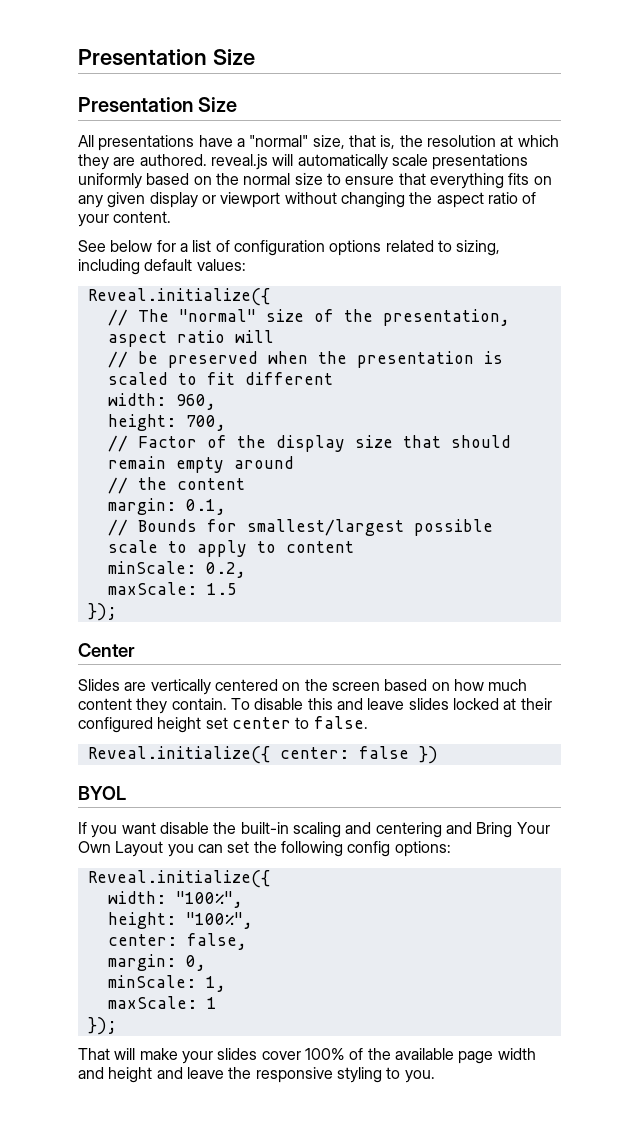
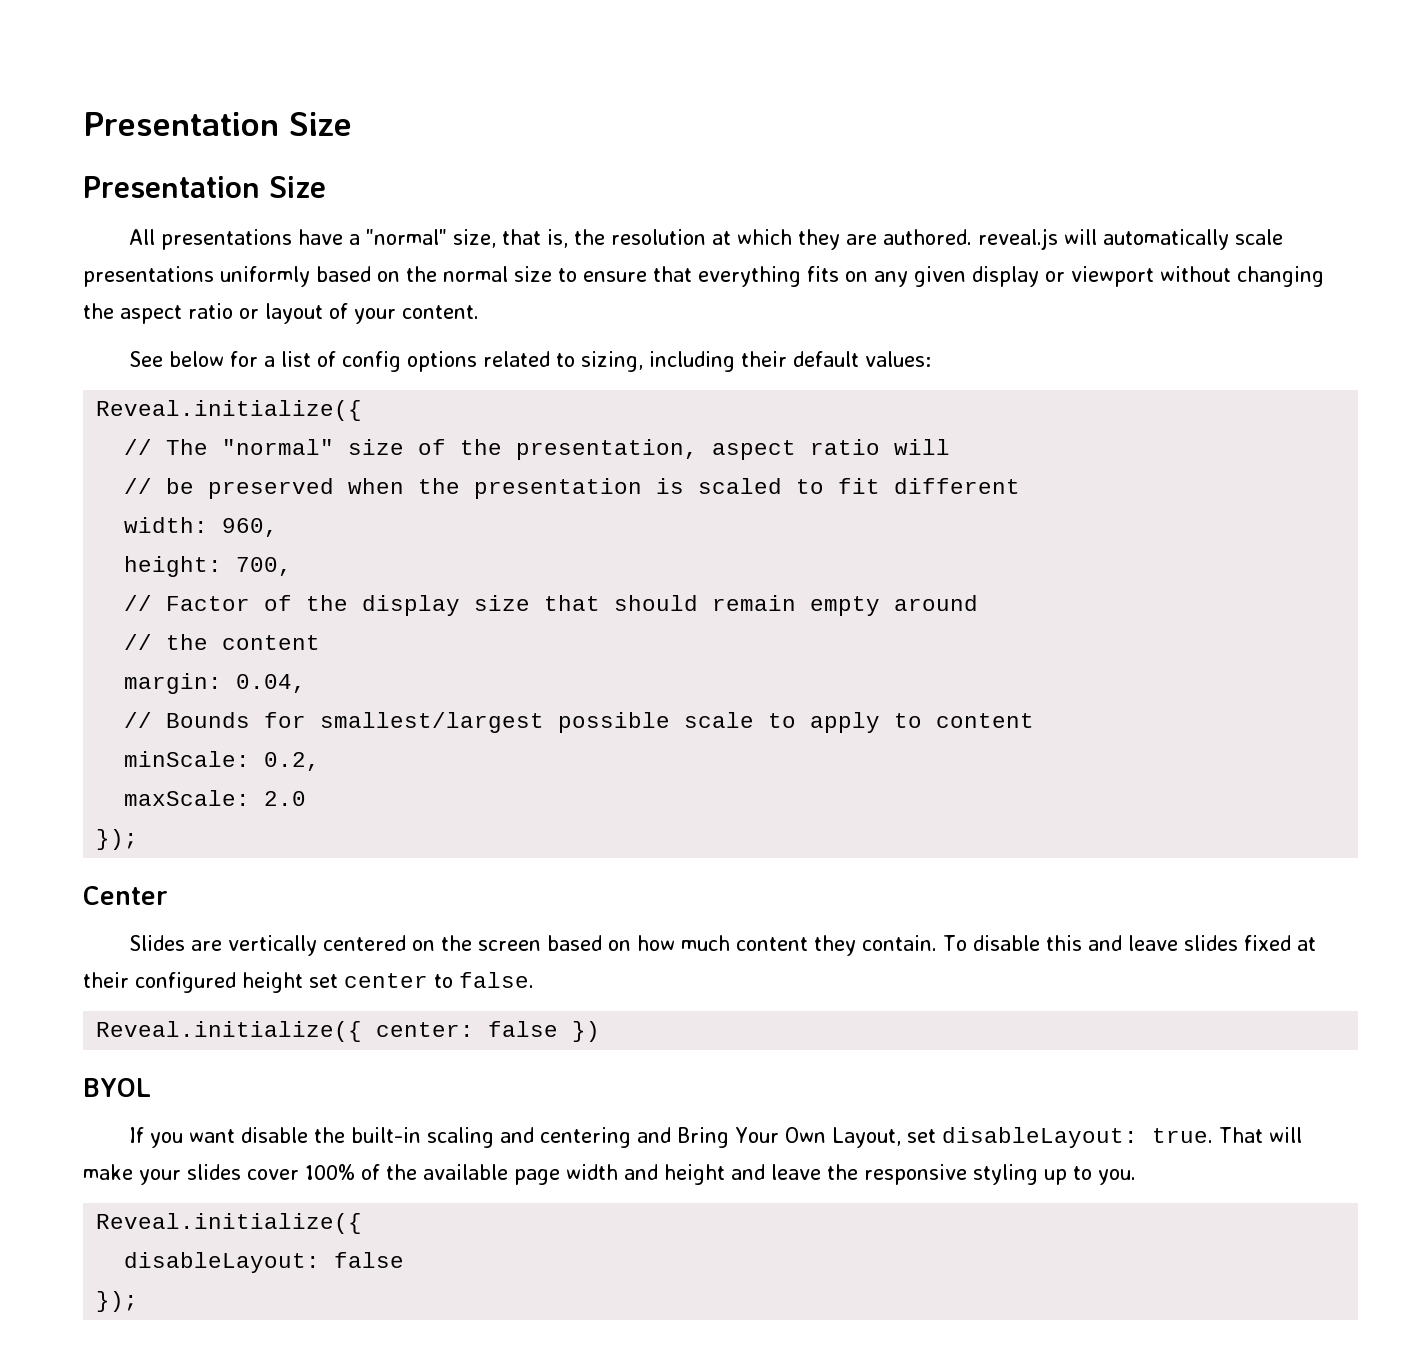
(518, 198) none -> [239,303,323,324] or layout
[233,240,325,256] configuration -> [342,351,402,372] config
(140, 267) none -> [741,351,788,367] their
[185,499,226,515] 0.1, -> [236,674,307,693] 0.04,
[206,583,237,595] 1.5 -> [264,791,307,806] 2.0
[452,698,499,710] locked -> [1244,935,1292,951] fixed
[115,841,451,857] [87,870,270,888] [107,891,243,908] [107,912,253,929] [107,933,247,950] [107,954,206,971] [107,975,226,992] [107,996,217,1009] [87,1017,117,1035] Layout you can set the following config options: // Reveal.initialize({ // width: "100%", // height: "100%", // center: false, // margin: 0, // minScale: 1, // maxScale: 1 // }); // -> [832,1127,1214,1148] Layout, set disableLayout: true.
(382, 1075) none -> [1044,1169,1067,1185] up
(435, 1076) none -> [96,1213,363,1234] [124,1252,405,1273] [96,1291,139,1312] // Reveal.initialize({ // disableLayout: false // });

